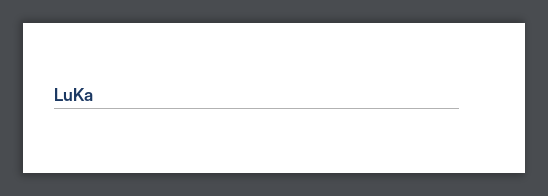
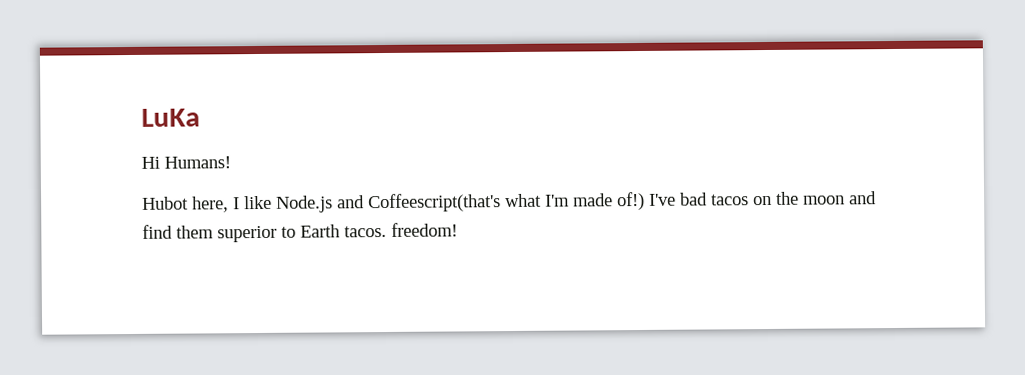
(93, 94) none -> [141,156,231,169] [142,191,877,213] [142,222,458,243] // Hi Humans! // Hubot here, I like Node.js and Coffeescript(that's what I'm made of!) I've bad tacos on the moon and find them superior to Earth tacos. freedom!

